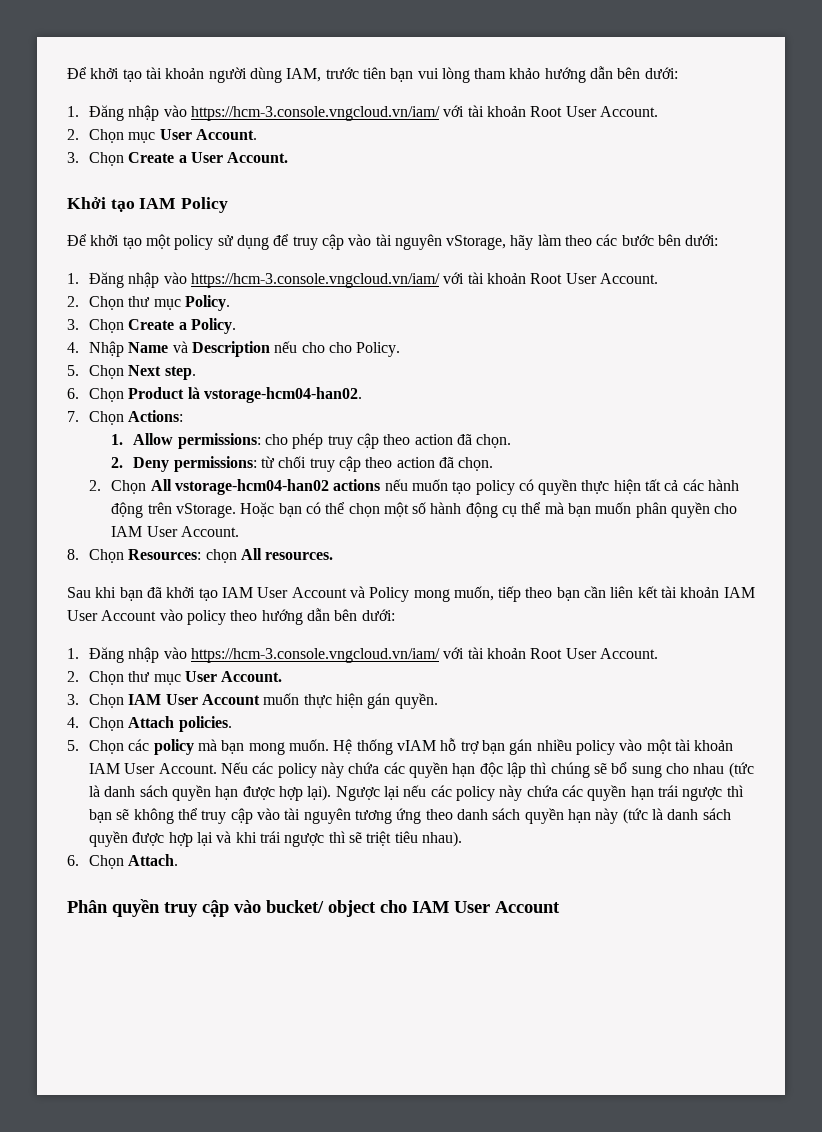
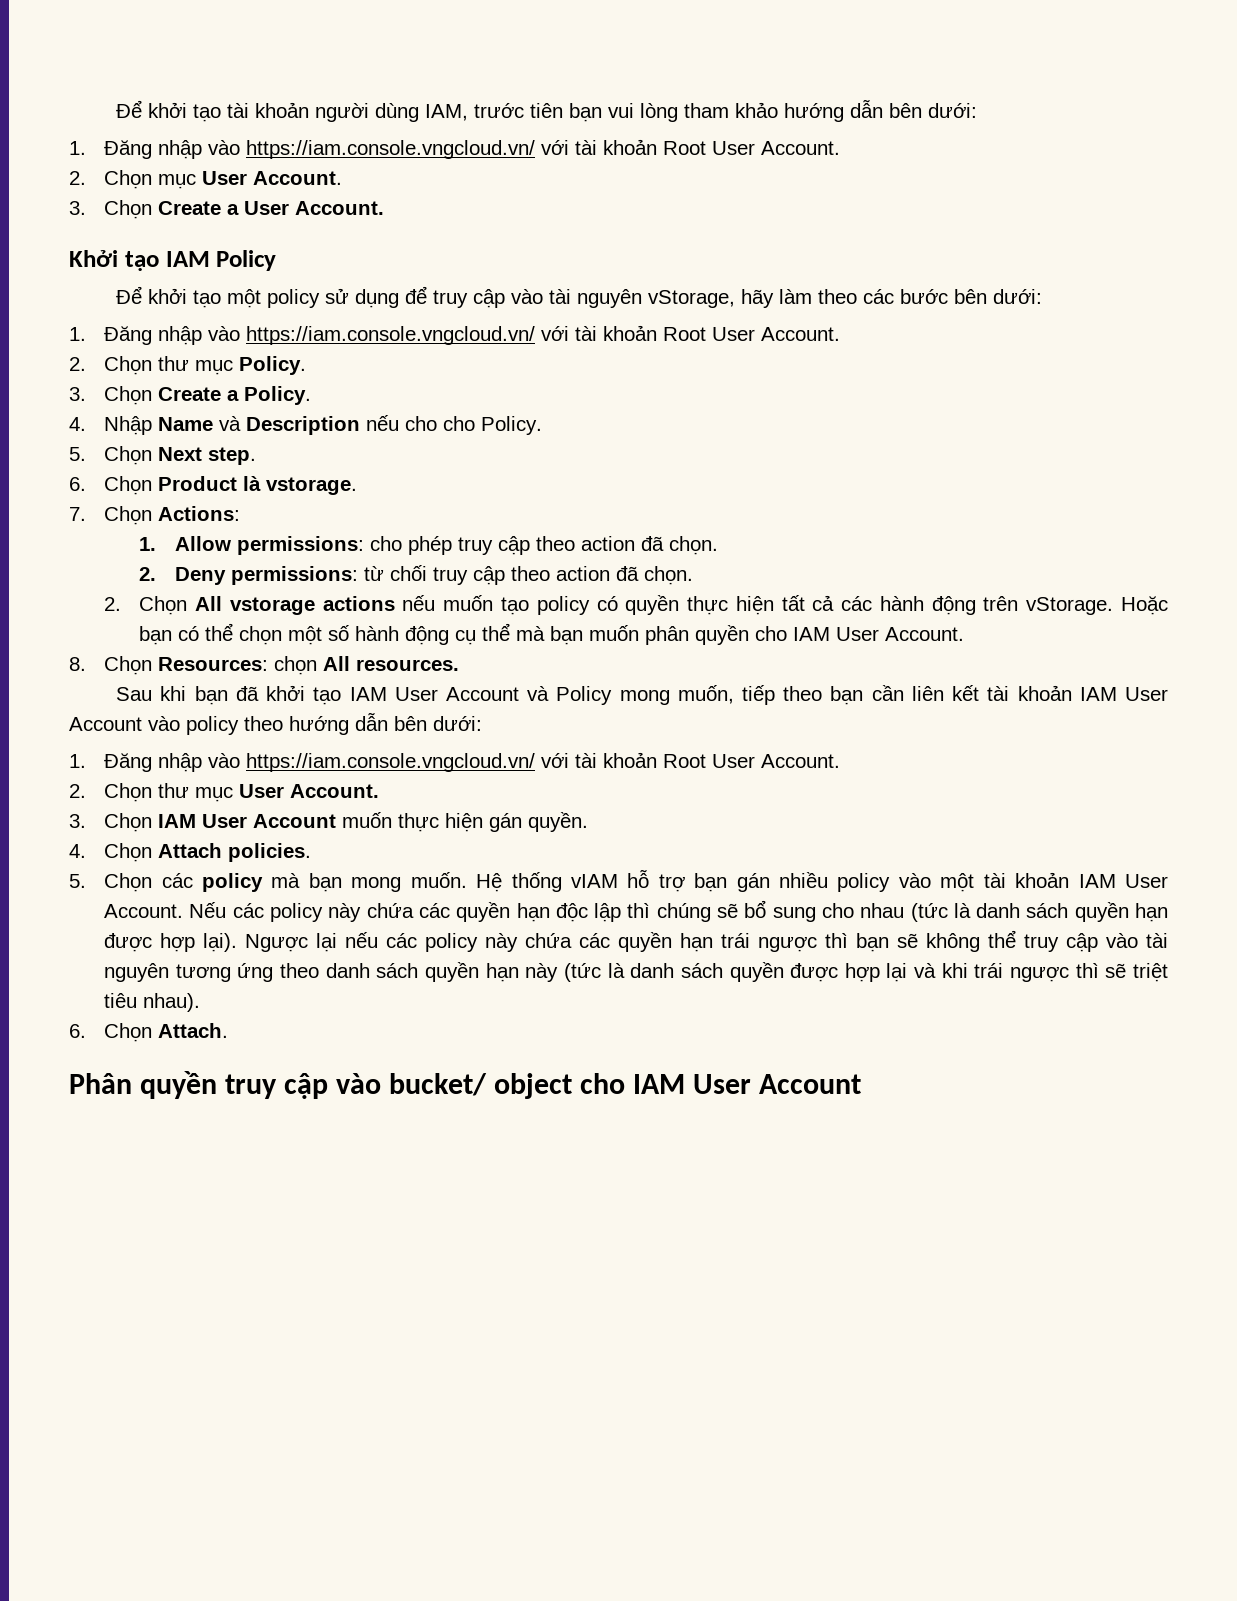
[191,106,441,121] https://hcm-3.console.vngcloud.vn/iam/ -> [246,140,536,159] https://iam.console.vngcloud.vn/
[191,273,441,288] https://hcm-3.console.vngcloud.vn/iam/ -> [246,326,536,345] https://iam.console.vngcloud.vn/
[204,387,363,403] vstorage-hcm04-han02. -> [266,477,358,495] vstorage.
[174,479,329,495] vstorage-hcm04-han02 -> [229,597,315,615] vstorage
[191,648,441,663] https://hcm-3.console.vngcloud.vn/iam/ -> [246,753,536,772] https://iam.console.vngcloud.vn/

